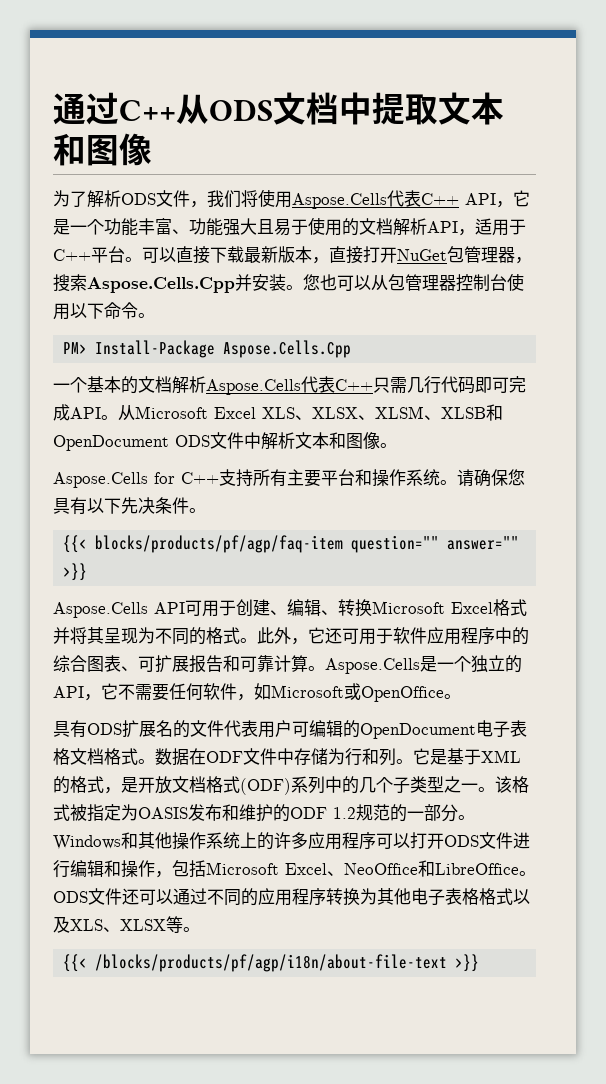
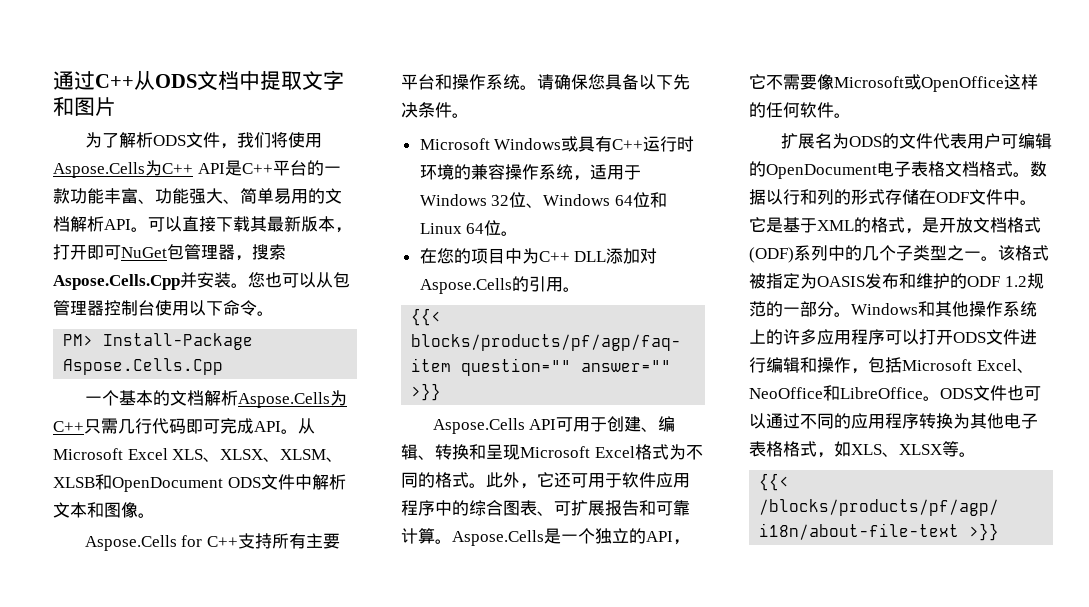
[471,92,504,125] [53,133,152,166] 本和图像 -> [323,70,344,90] [53,96,116,116] 字和图片
[387,190,421,207] 代表 -> [145,160,162,176] 为
[496,190,530,208] [53,219,104,235] ，它是一个 -> [224,160,341,176] [53,188,70,204] 是C++平台的一款
[257,217,325,236] 且易于使 -> [223,188,291,204] 、简单易
[458,218,526,236] [53,246,125,263] ，适用于C++平台 -> (131, 224) none
(244, 254) none -> [250,216,267,232] 其
[329,246,397,264] 直接打开 -> [53,244,121,260] 打开即可
[301,376,335,393] 代表 -> [329,390,347,406] 为
[70,497,87,515] 有 -> [622,74,639,90] 备
(206, 510) none -> [419,136,695,152] [419,164,641,181] [419,192,667,208] [419,220,519,236] [419,248,658,264] [419,276,580,294] // Microsoft Windows或具有C++运行时环境的兼容操作系统，适用于Windows 32位、Windows 64位和Linux 64位。 // 在您的项目中为C++ DLL添加对Aspose.Cells的引用。
(372, 608) none -> [469,444,520,460] 和呈现
[53,627,138,644] 并将其呈现 -> (669, 452) none
[169,683,461,702] [53,720,173,738] 任何软件，如Microsoft或OpenOffice。 // 具有ODS扩展名 -> [817,74,1038,92] [749,102,851,118] [780,133,882,149] 像Microsoft或OpenOffice这样的任何软件。 // 扩展名为ODS
[189,748,396,766] 在ODF文件中存储为行和列 -> [766,189,1020,205] 以行和列的形式存储在ODF文件中
[122,888,139,905] 还 -> [1007,385,1024,401] 也
[513,889,530,904] [53,916,70,933] 以及 -> [817,441,851,458] ，如

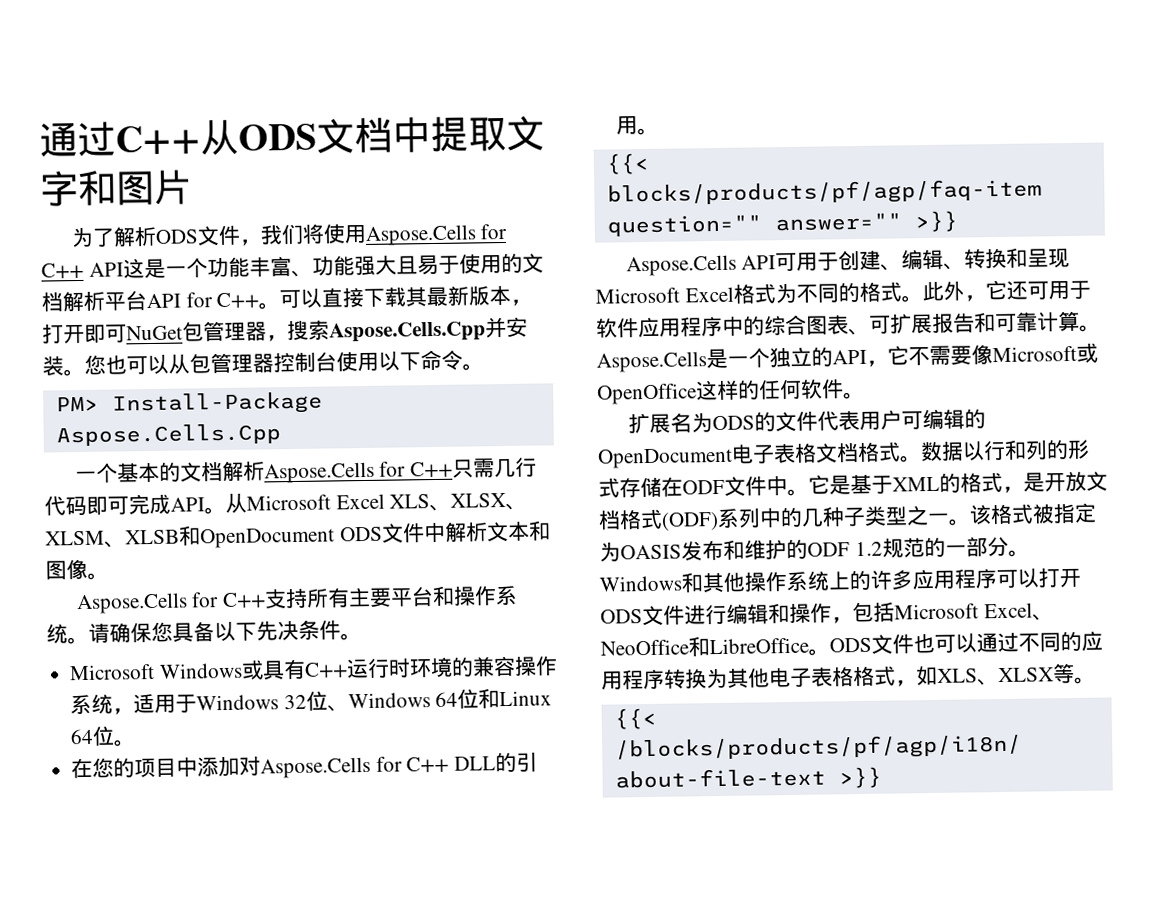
[145,160,162,176] 为 -> [480,223,508,240] for
[224,160,341,176] [53,188,70,204] 是C++平台的一款 -> [122,258,208,279] 这是一个
[223,188,291,204] 、简单易 -> [395,253,481,276] 且易于使
[104,219,131,230] API -> [104,290,260,311] 平台API for C++
[329,390,347,406] 为 -> [379,461,407,477] for
[521,248,658,264] [419,278,512,294] 为C++ DLL添加对Aspose.Cells -> [197,756,497,779] 添加对Aspose.Cells for C++ DLL
[879,245,896,261] 个 -> [822,506,845,527] 种

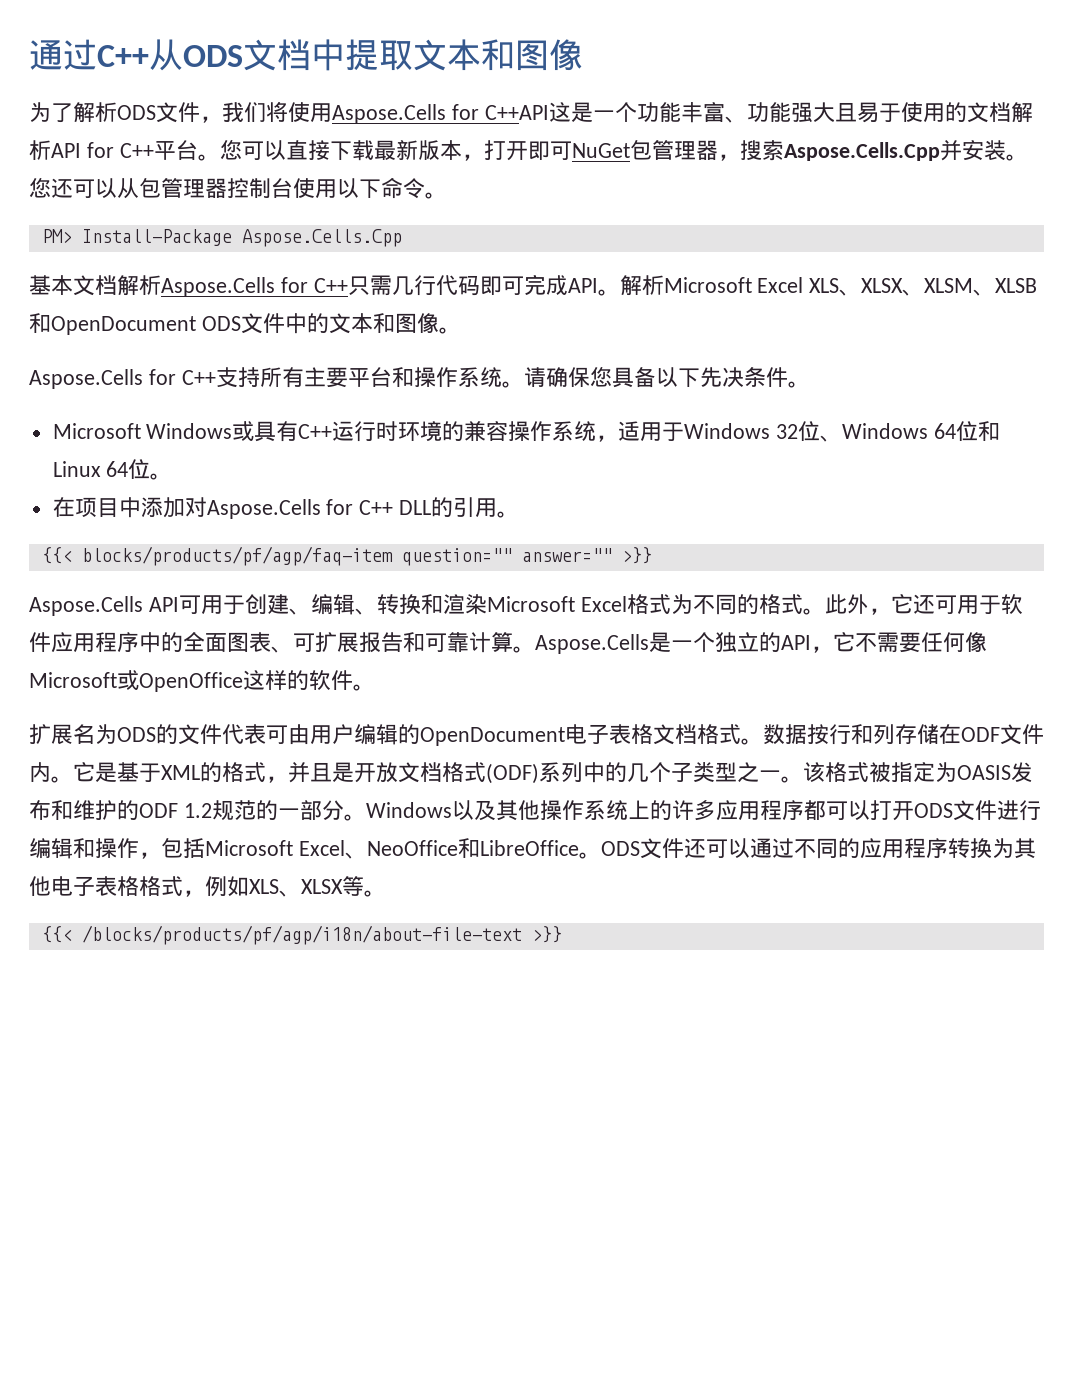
[39,169,193,207] 字和图片 -> [447,39,583,71] 本和图像
[41,262,124,279] C++ API -> [484,105,549,120] C++API
[104,290,147,311] 平台 -> (51, 150) none
[258,302,281,310] 。 -> [153,139,242,161] 平台。您
[405,287,428,307] 其 -> (374, 150) none
[105,355,127,375] 也 -> [51,178,73,198] 还
[74,461,181,483] 一个基本的 -> [29,275,73,295] 基本
[225,492,247,514] 从 -> [619,275,664,296] 解析
[443,521,488,542] 解析 -> [306,313,329,333] 的
[92,757,136,778] 您的 -> (75, 507) none
[1027,247,1071,269] 呈现 -> [442,594,487,615] 渲染
[764,314,807,336] 综合 -> [183,632,227,652] 全面
(972, 355) none -> [921,632,965,652] 任何
[758,379,802,400] 任何 -> (309, 680) none
[858,410,923,431] 用户可 -> [266,724,354,745] 可由用户
[962,439,1090,461] [598,478,620,498] 以行和列的形式 -> [807,724,895,745] 按行和列
[766,475,788,497] 中 -> [29,762,51,782] 内
(1024, 489) none -> [288,762,332,783] 并且
[822,506,845,527] 种 -> [649,762,671,782] 个
[681,572,703,593] 和 -> [451,800,496,821] 以及
(997, 578) none -> [803,800,826,820] 都
[913,633,935,654] 也 -> [683,838,706,858] 还
(917, 683) none -> [205,876,227,897] 例

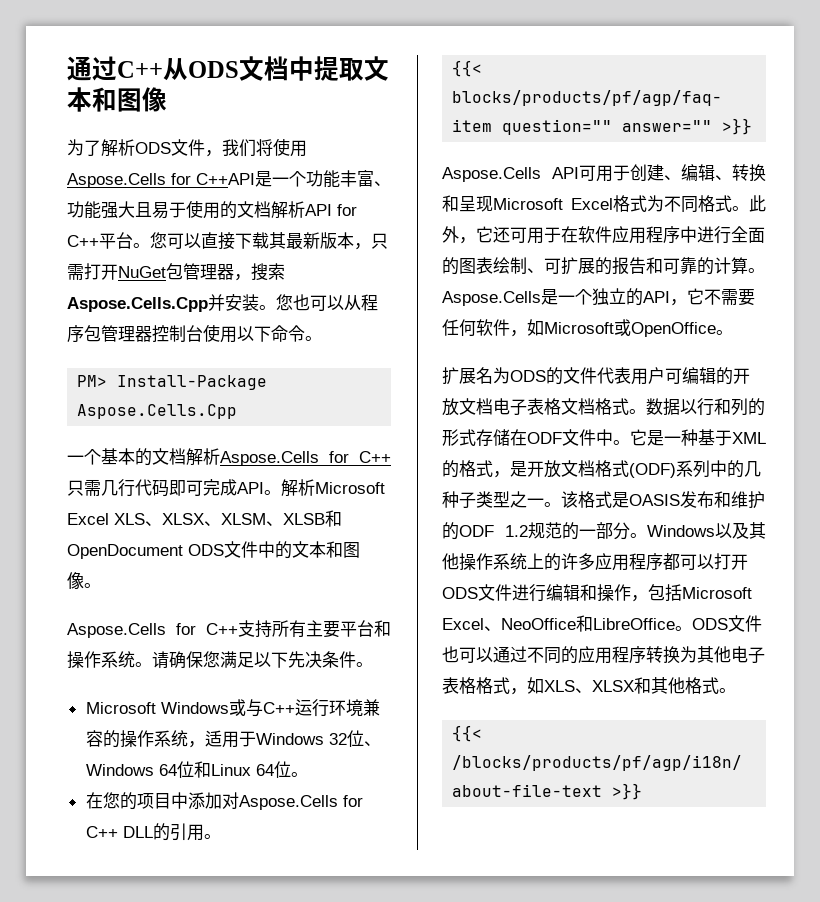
[548,102,571,122] 这 -> (255, 179) none
(374, 150) none -> [269,232,286,249] 其
[483,140,572,161] 打开即可 -> [371,233,388,249] [67,263,118,280] 只需打开
[51,178,139,199] 还可以从 -> [293,294,378,311] [67,325,84,343] 也可以从程序
[29,275,73,295] 基本 -> [67,448,152,466] 一个基本的
[611,367,656,388] 具备 -> [220,651,254,668] 满足
[254,421,299,442] 具有 -> [245,699,263,717] 与
[376,421,509,442] 时环境的兼容 -> [328,699,380,717] [85,730,120,748] 环境兼容的
(75, 507) none -> [102,792,137,810] 您的
[442,594,487,615] 渲染 -> [459,196,493,212] 呈现
[736,594,759,614] 的 -> (698, 204) none
(1001, 604) none -> [561,226,578,243] 在
[161,632,271,652] 的全面图表 -> [697,226,765,244] [442,257,527,275] 进行全面的图表绘制
(359, 642) none -> [595,257,612,275] 的
(469, 642) none -> [697,257,714,275] 的
[965,632,987,652] 像 -> [476,319,544,337] 软件，如
[243,670,353,690] 这样的软件 -> (716, 329) none
[266,724,565,746] 可由用户编辑的OpenDocument -> [631,367,750,385] [442,398,493,416] 用户可编辑的开放文档
[807,724,895,745] 按行和列 -> [680,398,765,416] [442,429,476,446] 以行和列的形式
[29,762,117,783] 内。它是 -> [596,429,698,446] 中。它是一种
[288,762,332,783] 并且 -> (510, 474) none
[649,762,671,782] 个 -> [442,491,459,508] 种
[869,762,957,783] 被指定为 -> [612,492,629,508] 是
[683,838,706,858] 还 -> [442,646,459,663] 也
[205,876,227,897] 例 -> (527, 691) none
[342,876,364,896] 等 -> [634,677,719,694] 和其他格式

